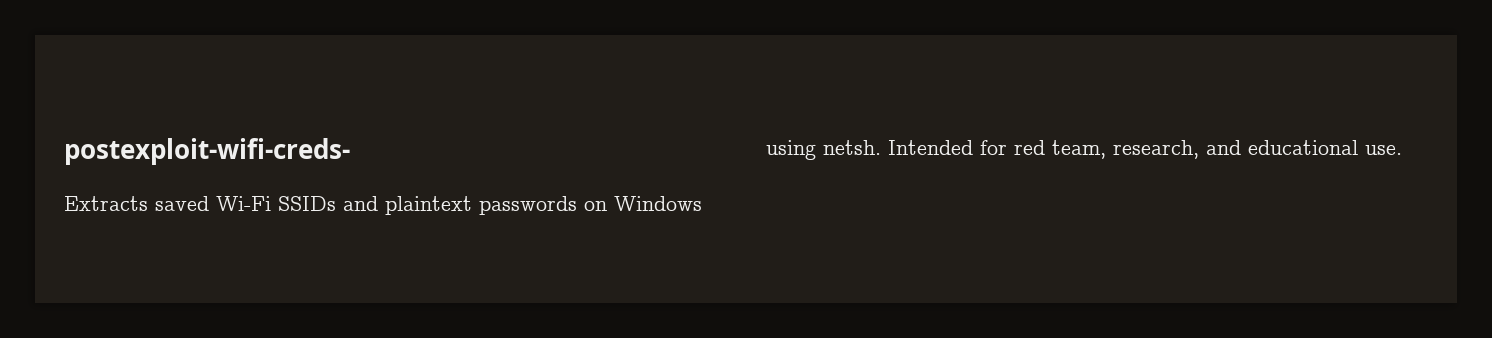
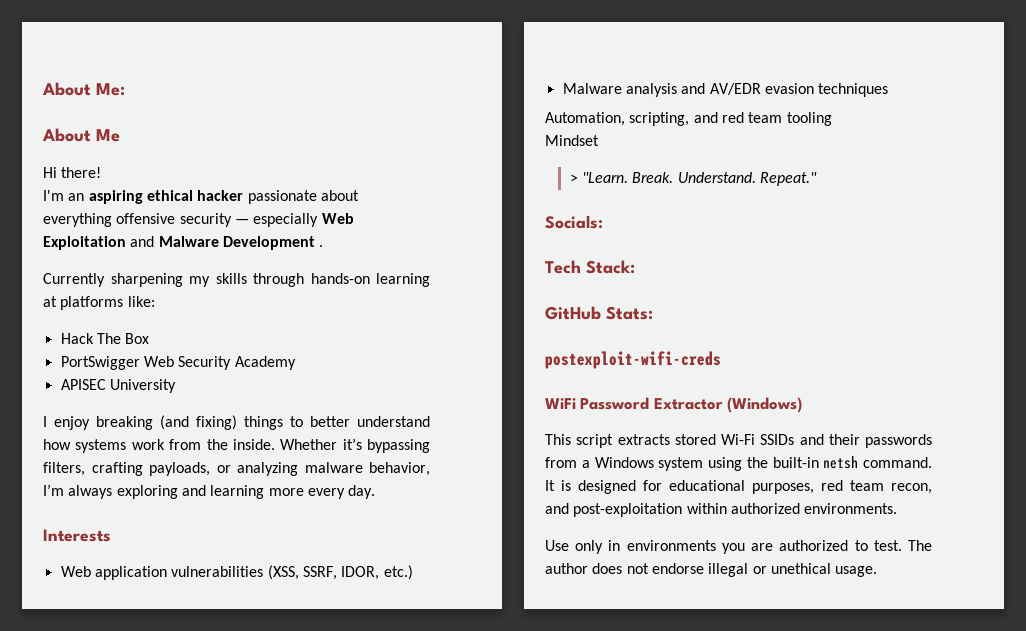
[64,138,350,165] [64,196,702,215] [766,140,1402,160] postexploit-wifi-creds- // Extracts saved Wi-Fi SSIDs and plaintext passwords on Windows using netsh. Intended for red team, research, and educational use. -> [42,82,125,96] [42,128,120,142] [43,167,102,178] [43,190,359,204] [43,213,354,227] [43,236,324,250] [43,273,430,287] [43,296,155,310] [60,333,150,344] [60,356,296,370] [60,379,176,393] [43,415,430,430] [43,438,430,453] [43,462,430,476] [43,484,376,499] [43,529,111,542] [60,565,413,580] [562,83,889,97] [545,112,832,126] [545,135,599,146] [569,172,817,186] [545,215,603,229] [545,260,635,274] [545,306,653,320] [545,351,721,369] [545,397,803,413] [545,434,932,448] [545,456,932,471] [545,480,932,494] [545,503,898,517] [545,540,932,554] [545,563,878,577] About Me: // About Me // Hi there! // I'm an aspiring ethical hacker passionate about everything offensive security — especially Web Exploitation and Malware Development . // Currently sharpening my skills through hands-on learning at platforms like: // Hack The Box // PortSwigger Web Security Academy // APISEC University // I enjoy breaking (and fixing) things to better understand how systems work from the inside. Whether it’s bypassing filters, crafting payloads, or analyzing malware behavior, I’m always exploring and learning more every day. // Interests // Web application vulnerabilities (XSS, SSRF, IDOR, etc.) // Malware analysis and AV/EDR evasion techniques // Automation, scripting, and red team tooling // Mindset // > "Learn. Break. Understand. Repeat." // Socials: // Tech Stack: // GitHub Stats: // postexploit-wifi-creds // WiFi Password Extractor (Windows) // This script extracts stored Wi-Fi SSIDs and their passwords from a Windows system using the built-in netsh command. It is designed for educational purposes, red team recon, and post-exploitation within authorized environments. // Use only in environments you are authorized to test. The author does not endorse illegal or unethical usage.

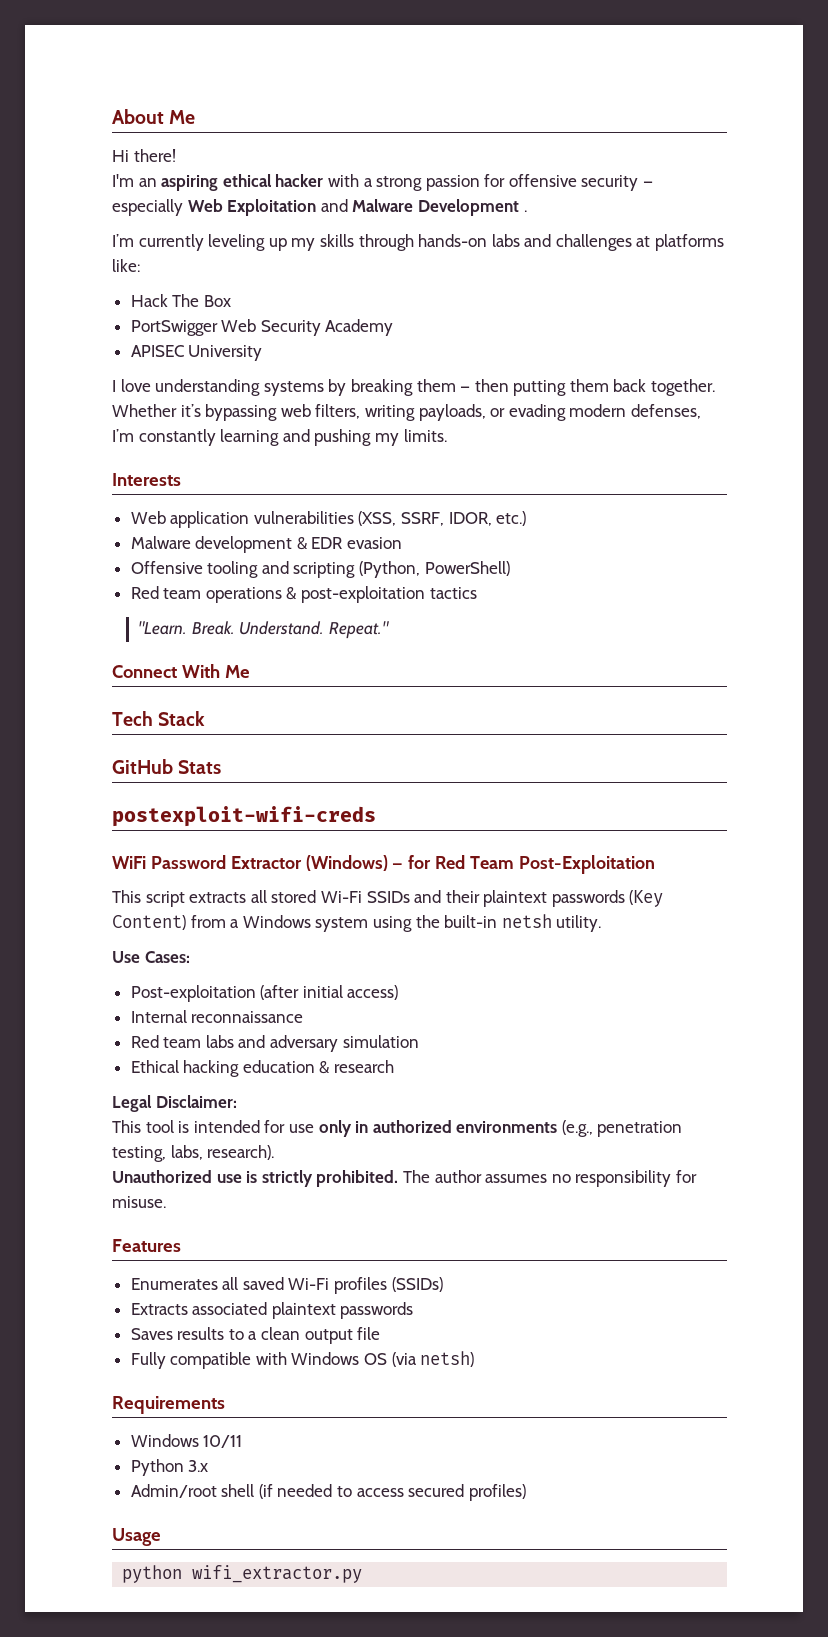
[42,82,125,96] [42,128,91,142] About Me: // About -> [112,109,164,124] About
[247,190,359,204] [43,213,112,227] passionate about everything -> [327,174,506,191] with a strong passion for
[43,273,183,287] Currently sharpening -> [112,234,287,251] I’m currently leveling up
[376,273,430,287] learning -> [491,234,632,251] labs and challenges
[54,415,430,430] [43,438,430,453] [43,462,430,476] [43,484,376,499] enjoy breaking (and fixing) things to better understand how systems work from the inside. Whether it’s bypassing filters, crafting payloads, or analyzing malware behavior, I’m always exploring and learning more every day. -> [120,379,716,396] [112,404,701,421] [112,429,447,446] love understanding systems by breaking them — then putting them back together. Whether it’s bypassing web filters, writing payloads, or evading modern defenses, I’m constantly learning and pushing my limits.
[625,83,889,97] [545,112,832,126] [545,135,599,146] [569,174,578,183] analysis and AV/EDR evasion techniques // Automation, scripting, and red team tooling // Mindset // > -> [195,536,403,553] [130,561,510,578] [130,586,477,603] development & EDR evasion // Offensive tooling and scripting (Python, PowerShell) // Red team operations & post-exploitation tactics //
[545,215,603,229] Socials: -> [112,664,250,678] Connect With Me
[586,260,635,274] Stack: -> [158,711,206,726] Stack
[606,306,653,320] Stats: -> [178,760,222,774] Stats
(803, 405) none -> [392,855,655,874] — for Red Team Post-Exploitation
(670, 439) none -> [250,890,267,903] all
[865,434,932,448] passwords -> [483,890,664,907] [112,915,186,930] plaintext passwords (Key Content)
[863,457,932,468] [545,480,932,494] [545,503,898,517] [545,540,932,554] [545,563,878,577] command. It is designed for educational purposes, red team recon, and post-exploitation within authorized environments. // Use only in environments you are authorized to test. The author does not endorse illegal or unethical usage. -> [556,915,602,932] [112,951,190,963] [130,985,399,1002] [130,1010,304,1023] [130,1035,419,1052] [130,1060,395,1077] [112,1095,237,1112] [112,1120,683,1137] [112,1145,275,1162] [112,1170,697,1187] [112,1196,166,1208] [112,1239,181,1252] [130,1277,443,1294] [130,1302,414,1319] [130,1327,381,1344] [130,1351,475,1369] [112,1396,225,1414] [130,1434,243,1448] [130,1459,209,1476] [130,1484,526,1501] [112,1528,161,1546] [122,1565,363,1583] utility. // Use Cases: // Post-exploitation (after initial access) // Internal reconnaissance // Red team labs and adversary simulation // Ethical hacking education & research // Legal Disclaimer: // This tool is intended for use only in authorized environments (e.g., penetration testing, labs, research). // Unauthorized use is strictly prohibited. The author assumes no responsibility for misuse. // Features // Enumerates all saved Wi-Fi profiles (SSIDs) // Extracts associated plaintext passwords // Saves results to a clean output file // Fully compatible with Windows OS (via netsh) // Requirements // Windows 10/11 // Python 3.x // Admin/root shell (if needed to access secured profiles) // Usage // python wifi_extractor.py

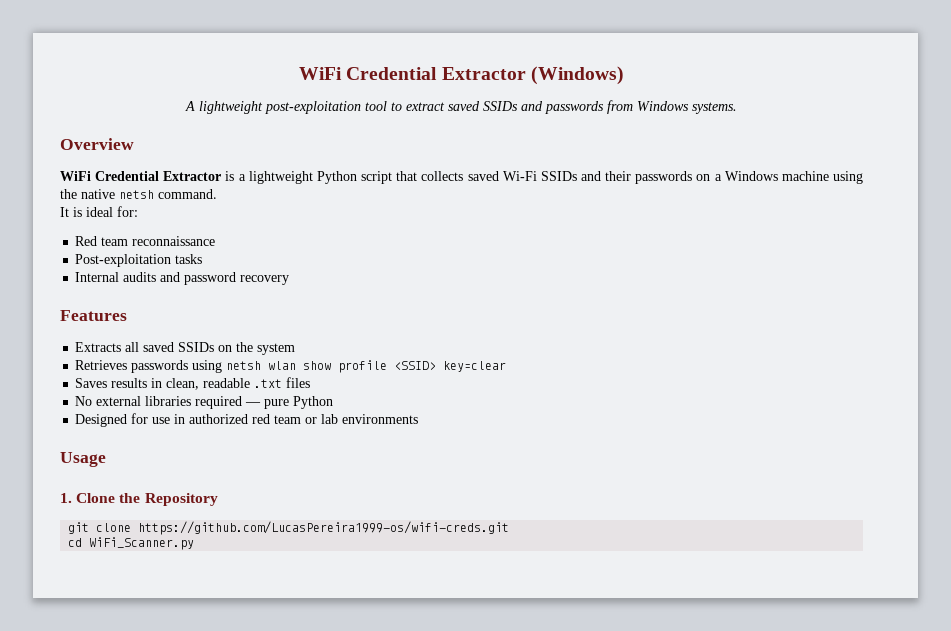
[112,109,196,124] [112,149,176,162] [112,174,654,191] [112,199,527,216] [112,234,725,251] [112,259,140,272] [130,294,231,307] [130,319,394,336] [130,345,263,361] [112,379,716,396] [112,404,701,421] [112,429,447,446] [112,473,181,486] [130,511,527,528] [130,536,403,553] [130,561,510,578] [130,586,477,603] [138,621,389,639] [112,664,250,678] [112,711,206,726] [112,759,222,774] [112,806,376,827] [112,855,655,874] [112,890,664,907] [112,915,226,930] About Me // Hi there! // I'm an aspiring ethical hacker with a strong passion for offensive security — especially Web Exploitation and Malware Development . // I’m currently leveling up my skills through hands-on labs and challenges at platforms like: // Hack The Box // PortSwigger Web Security Academy // APISEC University // I love understanding systems by breaking them — then putting them back together. Whether it’s bypassing web filters, writing payloads, or evading modern defenses, I’m constantly learning and pushing my limits. // Interests // Web application vulnerabilities (XSS, SSRF, IDOR, etc.) // Malware development & EDR evasion // Offensive tooling and scripting (Python, PowerShell) // Red team operations & post-exploitation tactics // "Learn. Break. Understand. Repeat." // Connect With Me // Tech Stack // GitHub Stats // postexploit-wifi-creds // WiFi Password Extractor (Windows) — for Red Team Post-Exploitation // This script extracts all stored Wi-Fi SSIDs and their plaintext passwords (Key Content) from -> [299,66,624,85] [185,100,737,114] [60,138,134,150] [60,171,711,184] WiFi Credential Extractor (Windows) // A lightweight post-exploitation tool to extract saved SSIDs and passwords from Windows systems. // Overview // WiFi Credential Extractor is a lightweight Python script that collects saved Wi-Fi SSIDs and their passwords on
[315,917,369,932] system -> [781,171,829,181] machine
[444,914,602,932] [112,951,190,963] [130,985,399,1002] [130,1010,304,1023] [130,1035,419,1052] [130,1060,395,1077] [112,1095,237,1112] [112,1120,683,1137] [112,1145,275,1162] [112,1170,697,1187] [112,1196,166,1208] built-in netsh utility. // Use Cases: // Post-exploitation (after initial access) // Internal reconnaissance // Red team labs and adversary simulation // Ethical hacking education & research // Legal Disclaimer: // This tool is intended for use only in authorized environments (e.g., penetration testing, labs, research). // Unauthorized use is strictly prohibited. The author assumes no responsibility for misuse. -> [81,189,217,199] [60,206,138,217] [75,236,216,246] [75,254,203,267] [75,272,290,285] native netsh command. // It is ideal for: // Red team reconnaissance // Post-exploitation tasks // Internal audits and password recovery
[130,1278,218,1290] Enumerates -> [75,342,122,352] Extracts
[288,1277,443,1294] [130,1302,414,1319] [130,1327,381,1344] [130,1351,475,1369] [112,1396,225,1414] [130,1434,243,1448] [130,1459,209,1476] [130,1484,526,1501] [112,1528,161,1546] [122,1565,363,1583] Wi-Fi profiles (SSIDs) // Extracts associated plaintext passwords // Saves results to a clean output file // Fully compatible with Windows OS (via netsh) // Requirements // Windows 10/11 // Python 3.x // Admin/root shell (if needed to access secured profiles) // Usage // python wifi_extractor.py -> [178,342,296,355] [75,360,507,373] [75,377,311,390] [75,396,334,409] [75,413,419,427] [60,452,106,467] [60,493,218,506] [68,521,510,535] [68,537,195,550] SSIDs on the system // Retrieves passwords using netsh wlan show profile <SSID> key=clear // Saves results in clean, readable .txt files // No external libraries required — pure Python // Designed for use in authorized red team or lab environments // Usage // 1. Clone the Repository // git clone https://github.com/LucasPereira1999-os/wifi-creds.git // cd WiFi_Scanner.py

